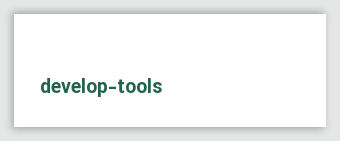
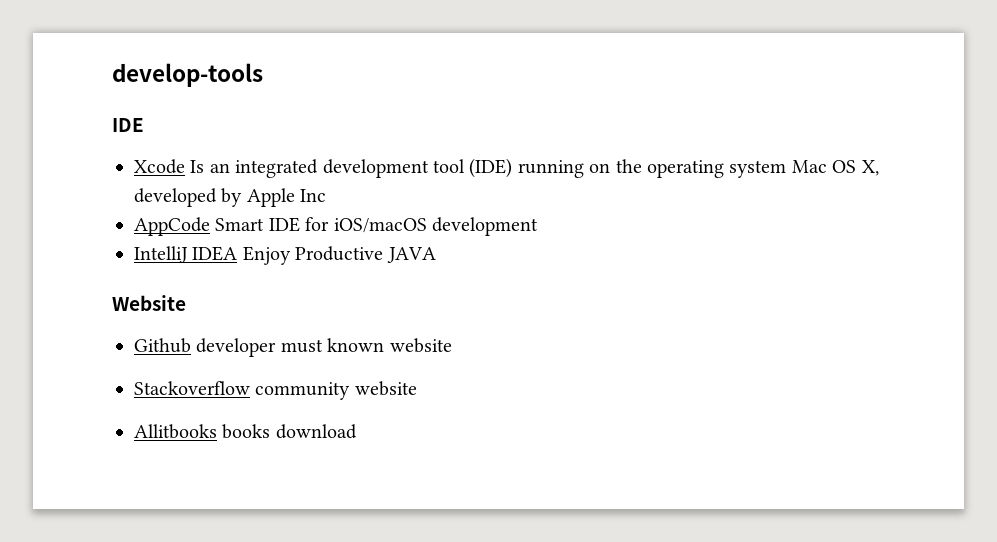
(162, 87) none -> [112,118,144,132] [134,158,879,178] [134,188,327,207] [134,217,538,236] [134,246,436,265] [112,295,186,311] [134,338,452,357] [134,381,417,400] [134,424,357,439] // IDE // Xcode Is an integrated development tool (IDE) running on the operating system Mac OS X, developed by Apple Inc // AppCode Smart IDE for iOS/macOS development // IntelliJ IDEA Enjoy Productive JAVA // Website // Github developer must known website // Stackoverflow community website // Allitbooks books download

